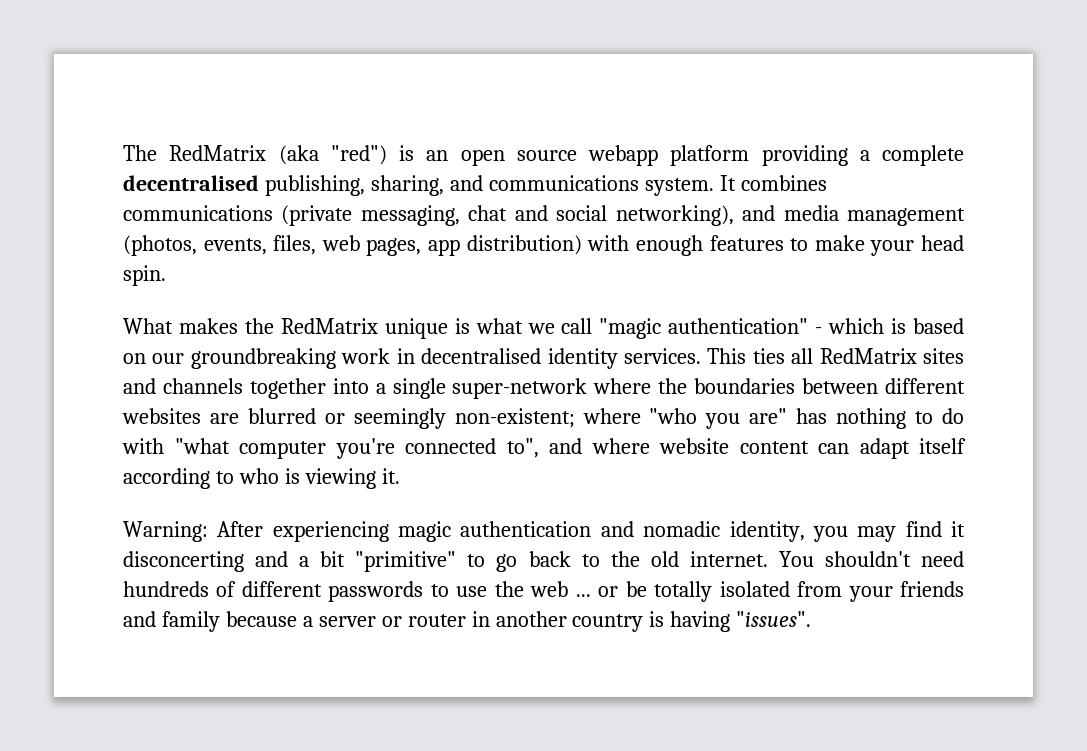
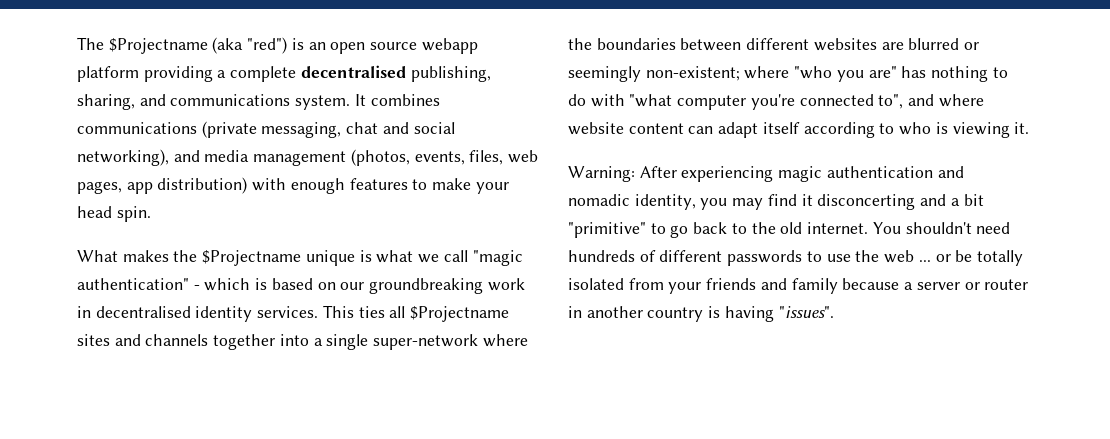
[169,145,267,161] RedMatrix -> [108,38,208,54] $Projectname
[280,318,378,334] RedMatrix -> [202,250,302,266] $Projectname
[819,348,917,364] RedMatrix -> [410,306,510,322] $Projectname

